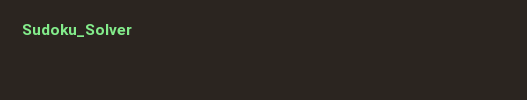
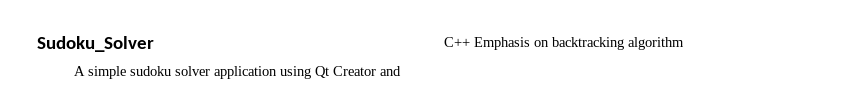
(132, 30) none -> [74,66,402,79] [444,37,684,50] // A simple sudoku solver application using Qt Creator and C++ Emphasis on backtracking algorithm

